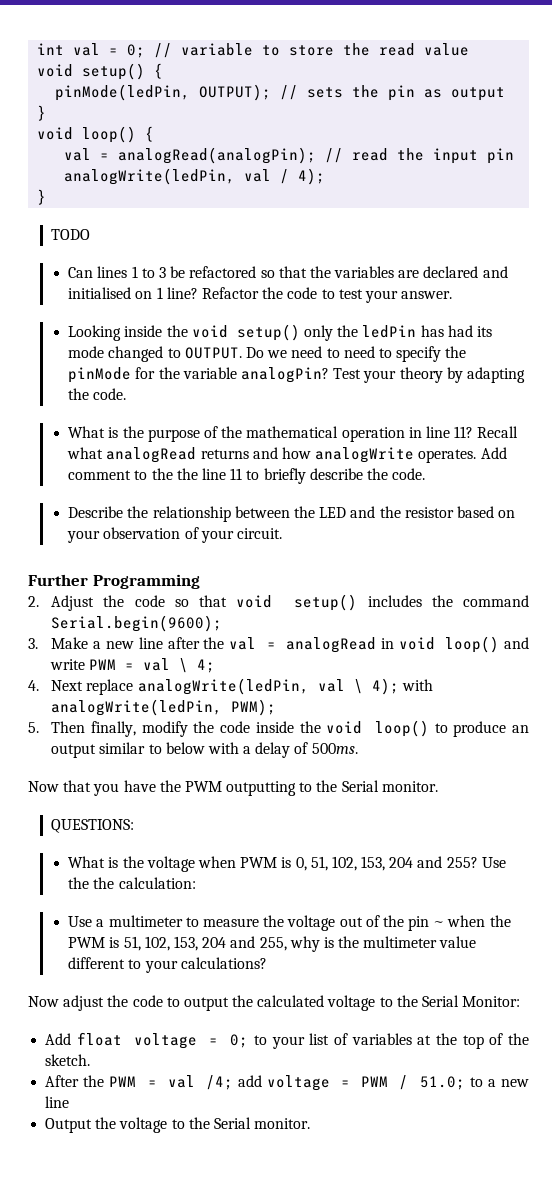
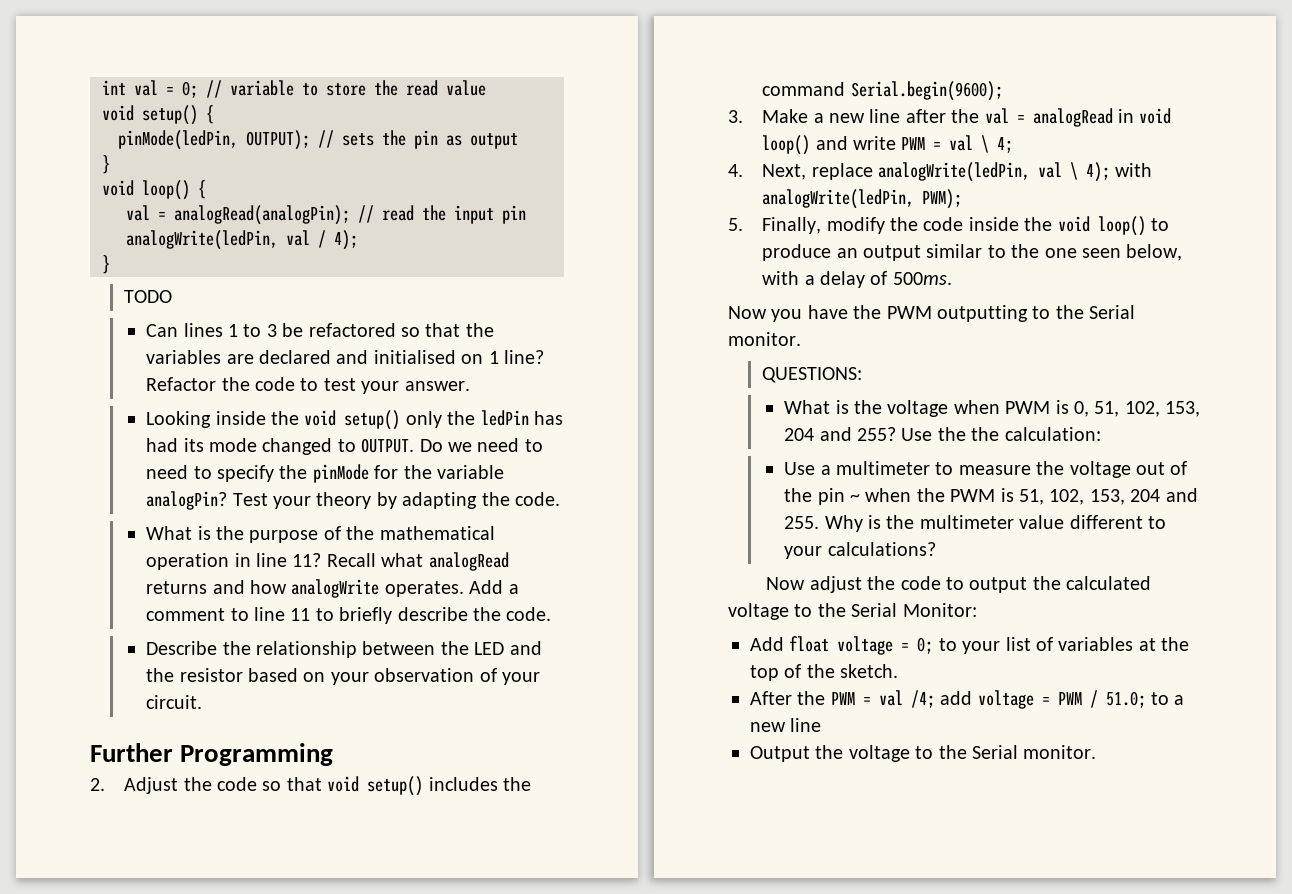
(507, 453) none -> [508,584,519,594] a
[151,468,198,480] the the -> (249, 614) none
[51,680,84,691] Next -> [762,164,807,180] Next,
[51,721,136,737] Then finally, -> [762,217,822,234] Finally,
[165,742,205,754] below -> [1011,244,1183,261] the one seen below,
[63,780,92,792] that -> (767, 312) none
[259,936,320,952] 255, why -> [784,515,863,532] 255. Why

